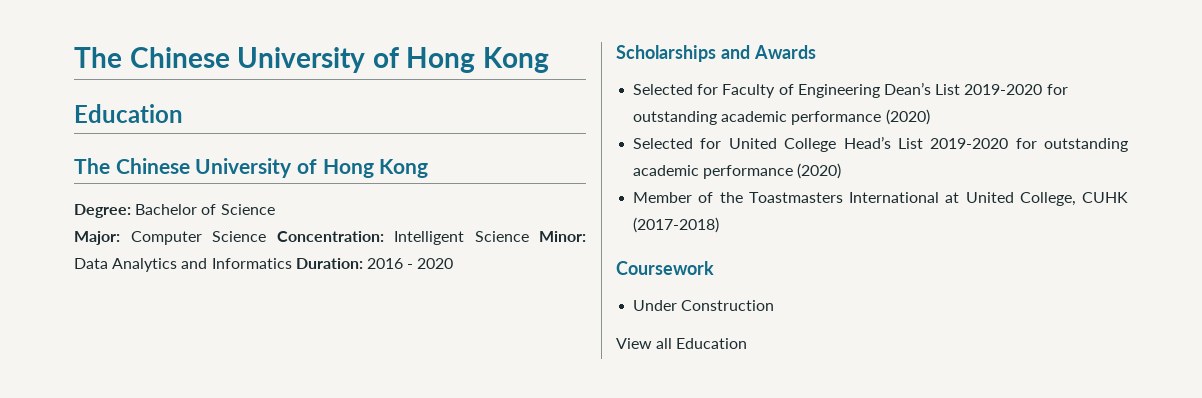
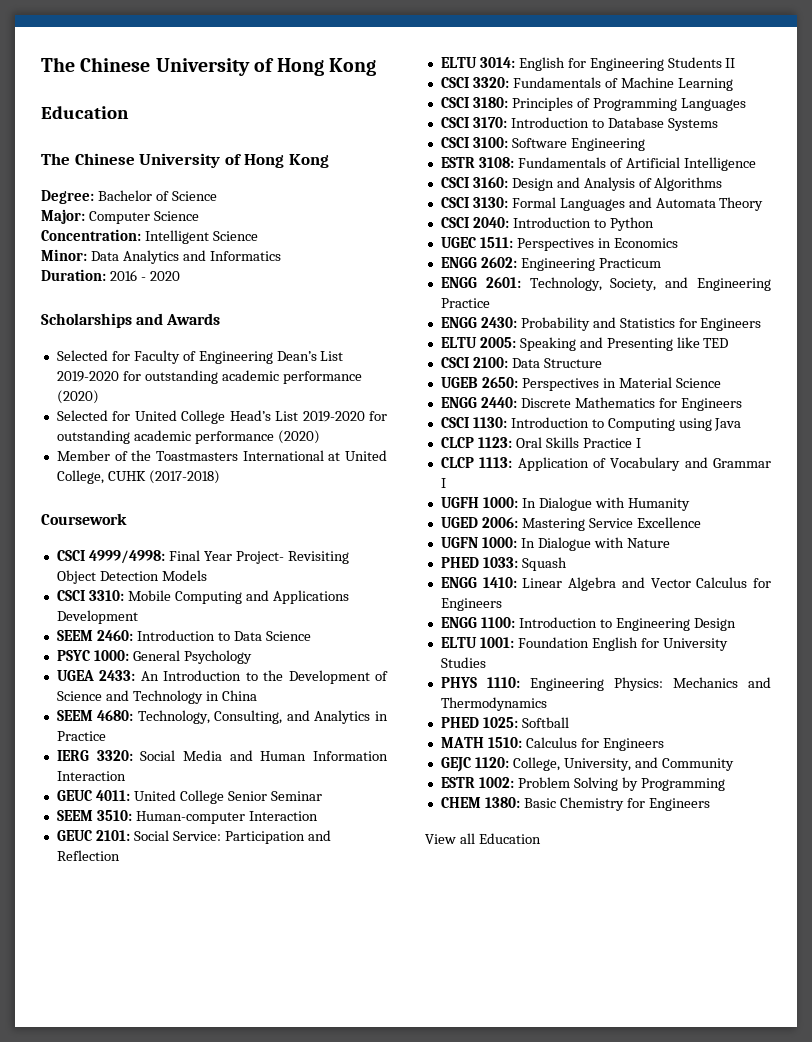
(266, 236) none -> (199, 216) //
(529, 236) none -> (258, 236) //
(292, 263) none -> (281, 256) //
[633,300,775,311] Under Construction -> [56,550,349,564] [56,570,207,584] [56,590,349,604] [56,610,138,624] [56,630,311,641] [56,650,252,664] [56,670,388,684] [56,690,257,704] [56,710,388,724] [56,731,106,741] [56,750,389,761] [56,771,126,781] [56,790,322,804] [56,810,318,824] [56,830,331,844] [56,850,120,861] [440,57,736,71] [440,77,733,91] [440,97,746,111] [440,117,718,131] [440,137,645,151] [440,157,756,171] [440,177,723,191] [440,197,764,211] [440,217,654,231] [440,237,678,251] [440,257,661,271] [440,277,771,291] [440,298,490,308] [440,317,762,331] [440,337,729,351] [440,357,602,368] [440,377,721,391] [440,397,742,411] [440,417,742,431] [440,437,641,448] [440,457,771,471] [440,478,446,488] [440,497,690,511] [440,517,701,531] [440,537,670,551] [440,557,567,571] [440,577,772,591] [440,598,502,611] [440,617,736,631] [440,637,728,651] [440,657,486,668] [440,677,771,691] [440,697,547,711] [440,717,569,728] [440,737,664,751] [440,757,734,772] [440,777,725,791] [440,797,710,811] CSCI 4999/4998: Final Year Project- Revisiting Object Detection Models // CSCI 3310: Mobile Computing and Applications Development // SEEM 2460: Introduction to Data Science // PSYC 1000: General Psychology // UGEA 2433: An Introduction to the Development of Science and Technology in China // SEEM 4680: Technology, Consulting, and Analytics in Practice // IERG 3320: Social Media and Human Information Interaction // GEUC 4011: United College Senior Seminar // SEEM 3510: Human-computer Interaction // GEUC 2101: Social Service: Participation and Reflection // ELTU 3014: English for Engineering Students II // CSCI 3320: Fundamentals of Machine Learning // CSCI 3180: Principles of Programming Languages // CSCI 3170: Introduction to Database Systems // CSCI 3100: Software Engineering // ESTR 3108: Fundamentals of Artificial Intelligence // CSCI 3160: Design and Analysis of Algorithms // CSCI 3130: Formal Languages and Automata Theory // CSCI 2040: Introduction to Python // UGEC 1511: Perspectives in Economics // ENGG 2602: Engineering Practicum // ENGG 2601: Technology, Society, and Engineering Practice // ENGG 2430: Probability and Statistics for Engineers // ELTU 2005: Speaking and Presenting like TED // CSCI 2100: Data Structure // UGEB 2650: Perspectives in Material Science // ENGG 2440: Discrete Mathematics for Engineers // CSCI 1130: Introduction to Computing using Java // CLCP 1123: Oral Skills Practice I // CLCP 1113: Application of Vocabulary and Grammar I // UGFH 1000: In Dialogue with Humanity // UGED 2006: Mastering Service Excellence // UGFN 1000: In Dialogue with Nature // PHED 1033: Squash // ENGG 1410: Linear Algebra and Vector Calculus for Engineers // ENGG 1100: Introduction to Engineering Design // ELTU 1001: Foundation English for University Studies // PHYS 1110: Engineering Physics: Mechanics and Thermodynamics // PHED 1025: Softball // MATH 1510: Calculus for Engineers // GEJC 1120: College, University, and Community // ESTR 1002: Problem Solving by Programming // CHEM 1380: Basic Chemistry for Engineers

